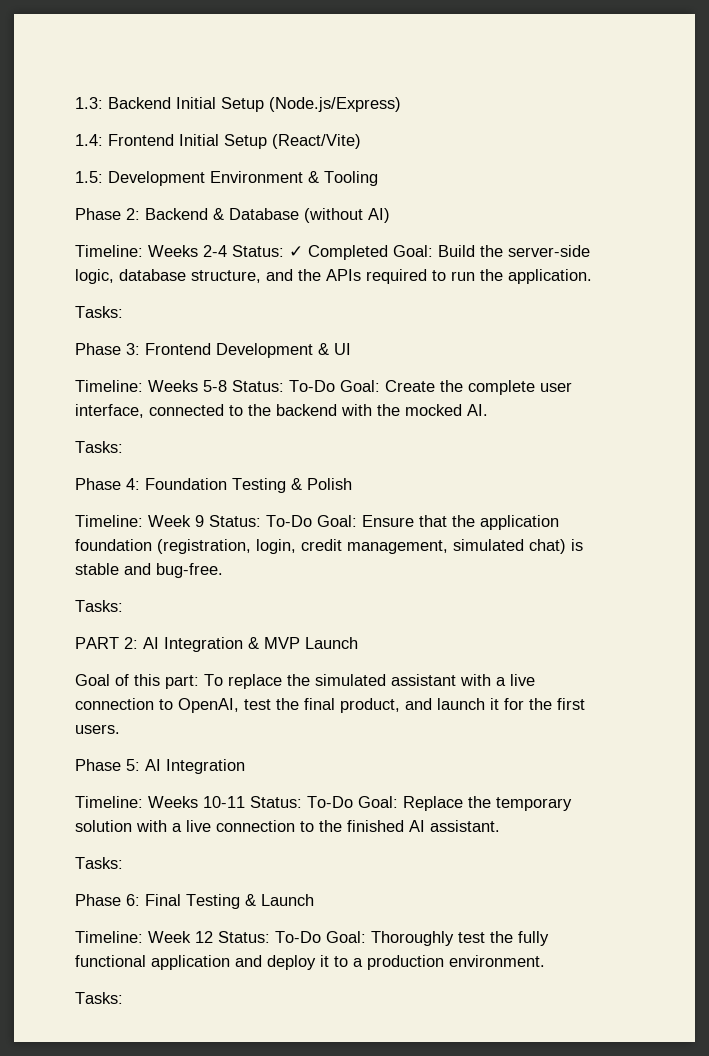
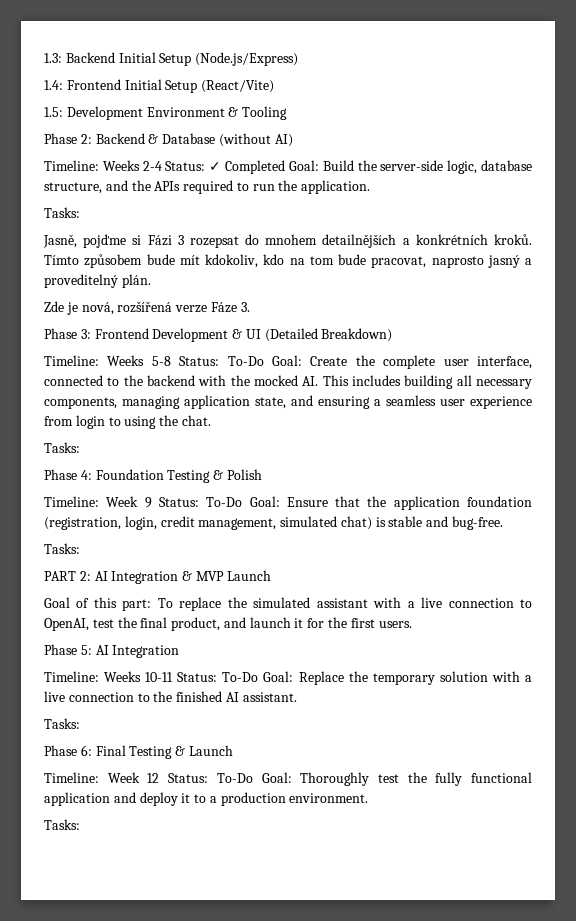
(123, 312) none -> [43,234,532,248] [44,254,532,268] [44,274,151,288] [44,301,250,315] // Jasně, pojďme si Fázi 3 rozepsat do mnohem detailnějších a konkrétních kroků. Tímto způsobem bude mít kdokoliv, kdo na tom bude pracovat, naprosto jasný a proveditelný plán. // Zde je nová, rozšířená verze Fáze 3.
(351, 349) none -> [264,328,393,342] (Detailed Breakdown)
(488, 410) none -> [322,375,532,389] [44,395,532,409] [44,415,211,429] This includes building all necessary components, managing application state, and ensuring a seamless user experience from login to using the chat.

